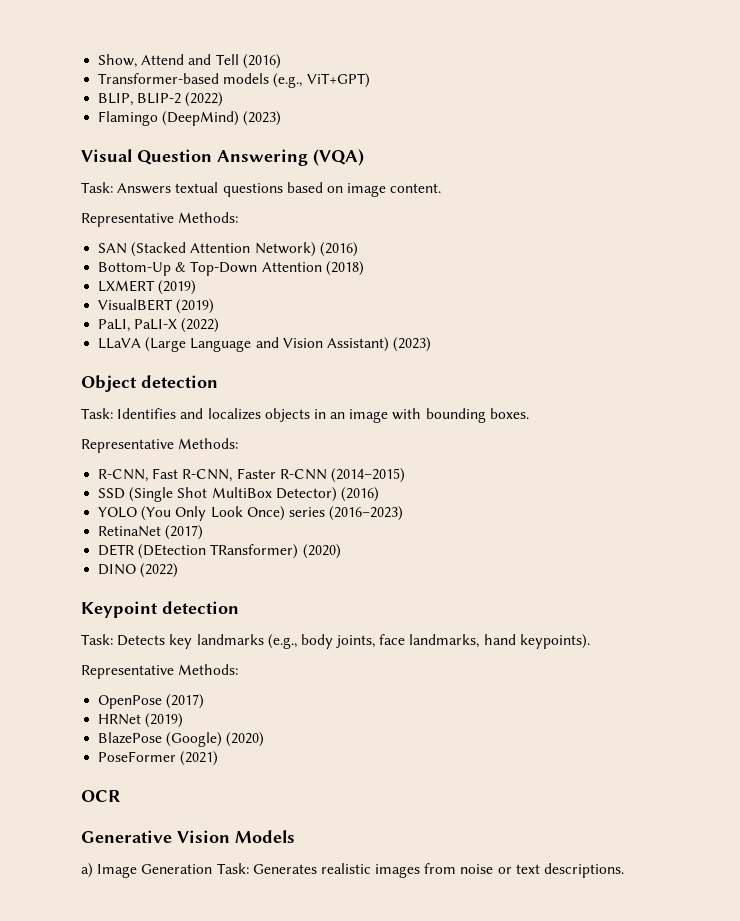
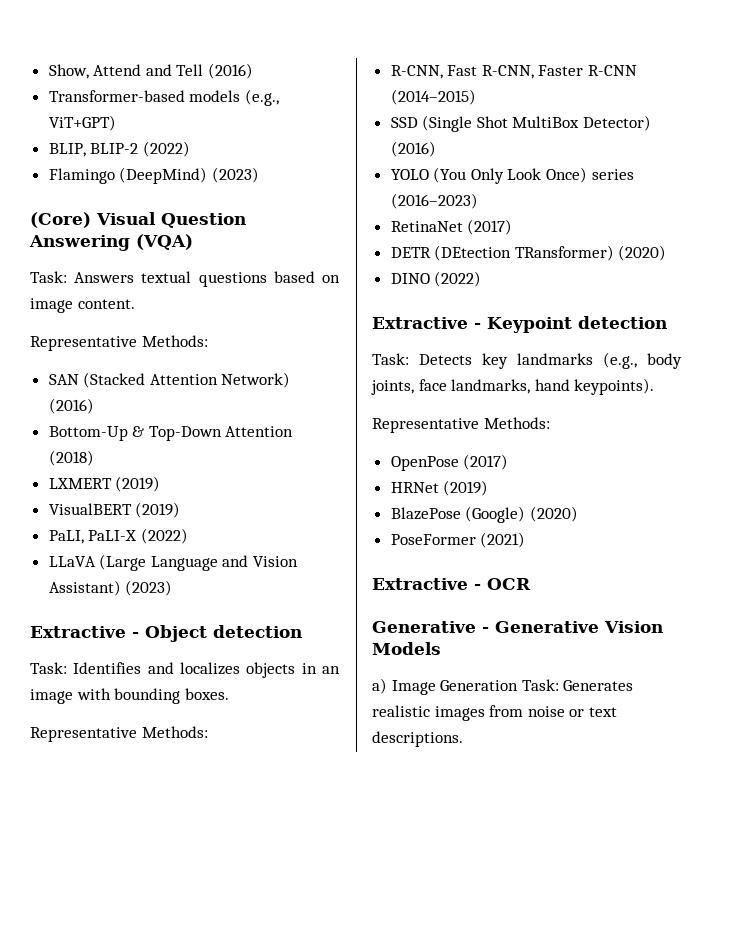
(282, 118) none -> [30,212,91,228] (Core)
(432, 344) none -> [30,626,139,638] Extractive -
(179, 570) none -> [372,317,481,329] Extractive -
(219, 758) none -> [372,578,481,590] Extractive -
(172, 836) none -> [482,621,599,633] - Generative

